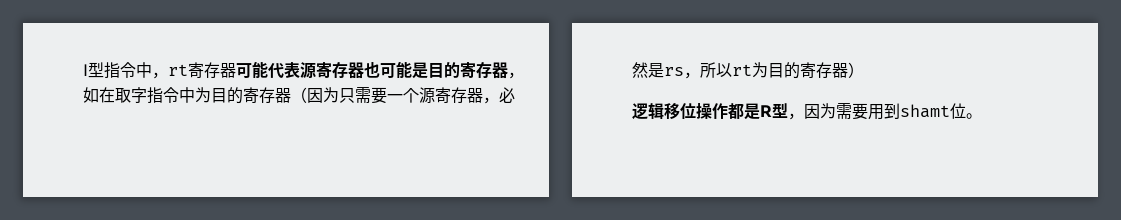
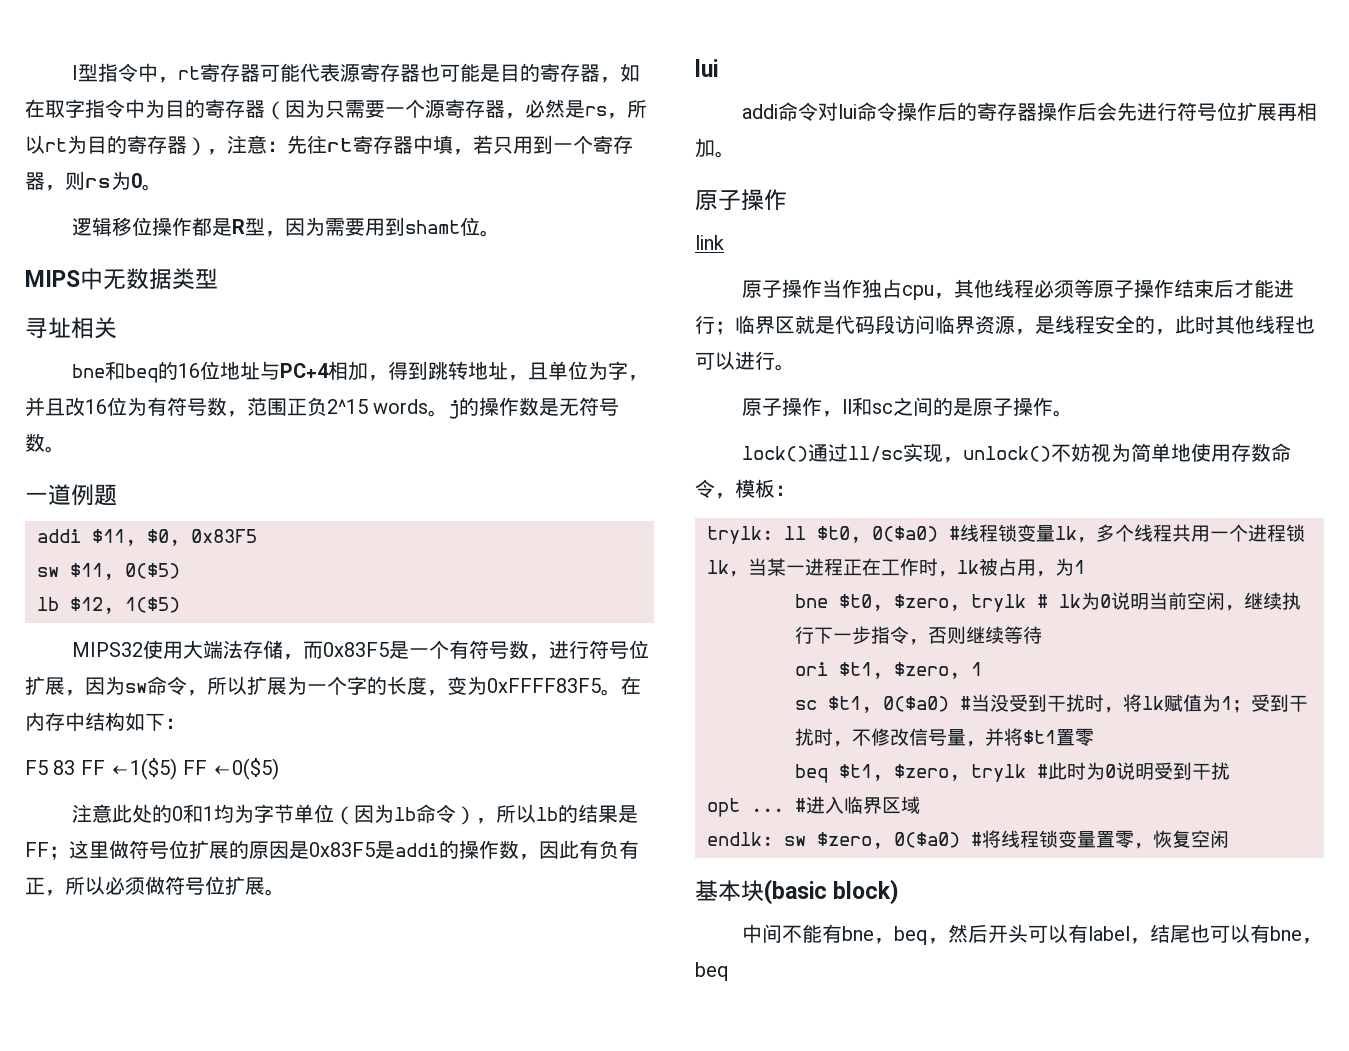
(864, 70) none -> [207,135,633,155] [25,171,162,191] ，注意：先往rt寄存器中填，若只用到一个寄存器，则rs为0。
(982, 116) none -> [25,268,218,290] [25,317,117,339] [71,361,648,383] [25,397,620,419] [25,433,65,453] [25,484,117,506] [37,529,257,546] [37,563,180,580] [37,597,180,614] [71,640,649,660] [25,676,641,696] [25,712,185,731] [25,758,279,780] [71,804,638,825] [25,840,639,860] [25,876,285,896] [695,59,718,77] [741,102,1317,121] [695,138,735,158] [695,189,787,211] [695,235,724,250] [741,279,1294,300] [695,315,1315,335] [695,351,795,371] [741,397,1073,417] [741,443,1291,463] [695,479,795,499] [707,524,1305,544] [707,558,1085,577] [795,592,1301,612] [795,626,1042,645] [795,662,982,679] [795,694,1308,713] [795,728,1094,747] [795,762,1230,783] [707,796,920,817] [707,830,1229,849] [695,879,900,905] [741,924,1322,945] [695,962,729,981] // MIPS中无数据类型 // 寻址相关 // bne和beq的16位地址与PC+4相加，得到跳转地址，且单位为字，并且改16位为有符号数，范围正负2^15 words。j的操作数是无符号数。 // 一道例题 // addi $11, $0, 0x83F5 // sw $11, 0($5) // lb $12, 1($5) // MIPS32使用大端法存储，而0x83F5是一个有符号数，进行符号位扩展，因为sw命令，所以扩展为一个字的长度，变为0xFFFF83F5。在内存中结构如下： // F5 83 FF ←1($5) FF ←0($5) // 注意此处的0和1均为字节单位（因为lb命令），所以lb的结果是FF；这里做符号位扩展的原因是0x83F5是addi的操作数，因此有负有正，所以必须做符号位扩展。 // lui // addi命令对lui命令操作后的寄存器操作后会先进行符号位扩展再相加。 // 原子操作 // link // 原子操作当作独占cpu，其他线程必须等原子操作结束后才能进行；临界区就是代码段访问临界资源，是线程安全的，此时其他线程也可以进行。 // 原子操作，ll和sc之间的是原子操作。 // lock()通过ll/sc实现，unlock()不妨视为简单地使用存数命令，模板： // trylk: ll $t0, 0($a0) #线程锁变量lk，多个线程共用一个进程锁lk，当某一进程正在工作时，lk被占用，为1 // bne $t0, $zero, trylk # lk为0说明当前空闲，继续执行下一步指令，否则继续等待 // ori $t1, $zero, 1 // sc $t1, 0($a0) #当没受到干扰时，将lk赋值为1；受到干扰时，不修改信号量，并将$t1置零 // beq $t1, $zero, trylk #此时为0说明受到干扰 // opt ... #进入临界区域 // endlk: sw $zero, 0($a0) #将线程锁变量置零，恢复空闲 // 基本块(basic block) // 中间不能有bne，beq，然后开头可以有label，结尾也可以有bne，beq

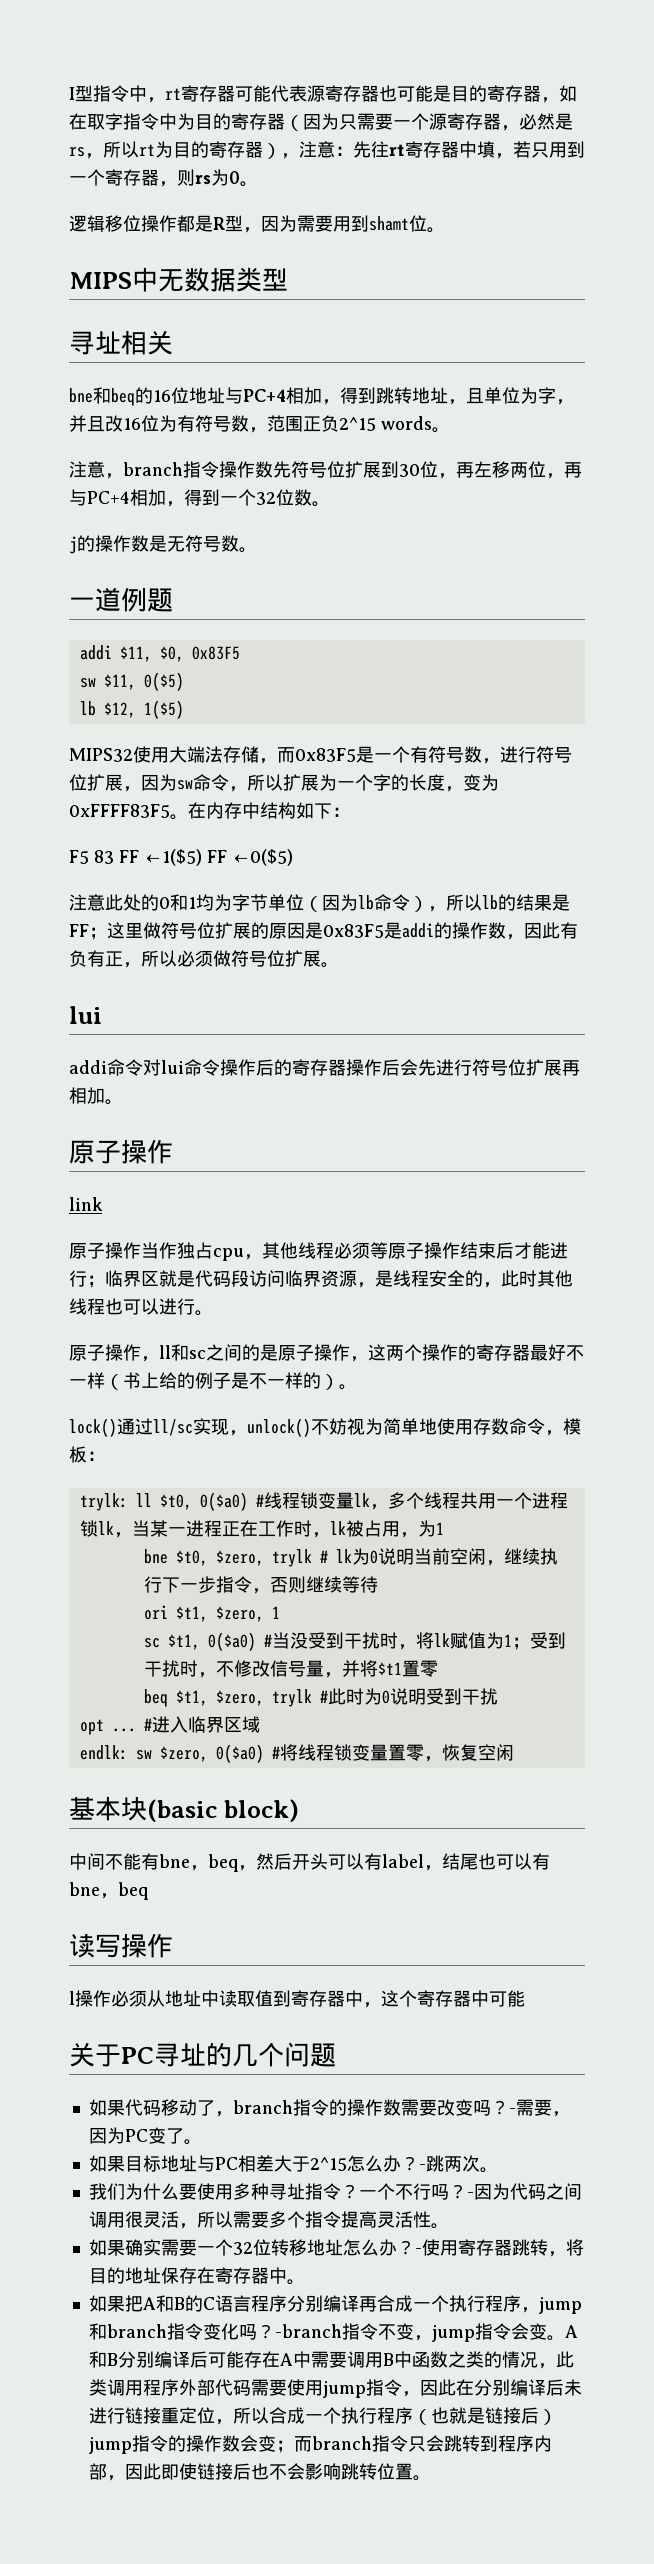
(449, 413) none -> [69,461,582,479] [69,489,330,507] // 注意，branch指令操作数先符号位扩展到30位，再左移两位，再与PC+4相加，得到一个32位数。 //
(1053, 406) none -> [350,1344,584,1362] [69,1372,339,1390] ，这两个操作的寄存器最好不一样（书上给的例子是不一样的）
(729, 971) none -> [69,1933,173,1958] [69,1990,525,2008] [69,2042,336,2067] [88,2099,570,2117] [88,2127,202,2145] [88,2155,498,2173] [88,2183,582,2200] [88,2211,449,2229] [88,2239,584,2257] [88,2267,305,2285] [88,2295,582,2314] [88,2323,578,2342] [88,2351,574,2369] [88,2379,582,2398] [88,2407,557,2425] [88,2435,552,2454] [88,2463,431,2481] // 读写操作 // l操作必须从地址中读取值到寄存器中，这个寄存器中可能 // 关于PC寻址的几个问题 // 如果代码移动了，branch指令的操作数需要改变吗？-需要，因为PC变了。 // 如果目标地址与PC相差大于2^15怎么办？-跳两次。 // 我们为什么要使用多种寻址指令？一个不行吗？-因为代码之间调用很灵活，所以需要多个指令提高灵活性。 // 如果确实需要一个32位转移地址怎么办？-使用寄存器跳转，将目的地址保存在寄存器中。 // 如果把A和B的C语言程序分别编译再合成一个执行程序，jump和branch指令变化吗？-branch指令不变，jump指令会变。A和B分别编译后可能存在A中需要调用B中函数之类的情况，此类调用程序外部代码需要使用jump指令，因此在分别编译后未进行链接重定位，所以合成一个执行程序（也就是链接后）jump指令的操作数会变；而branch指令只会跳转到程序内部，因此即使链接后也不会影响跳转位置。

